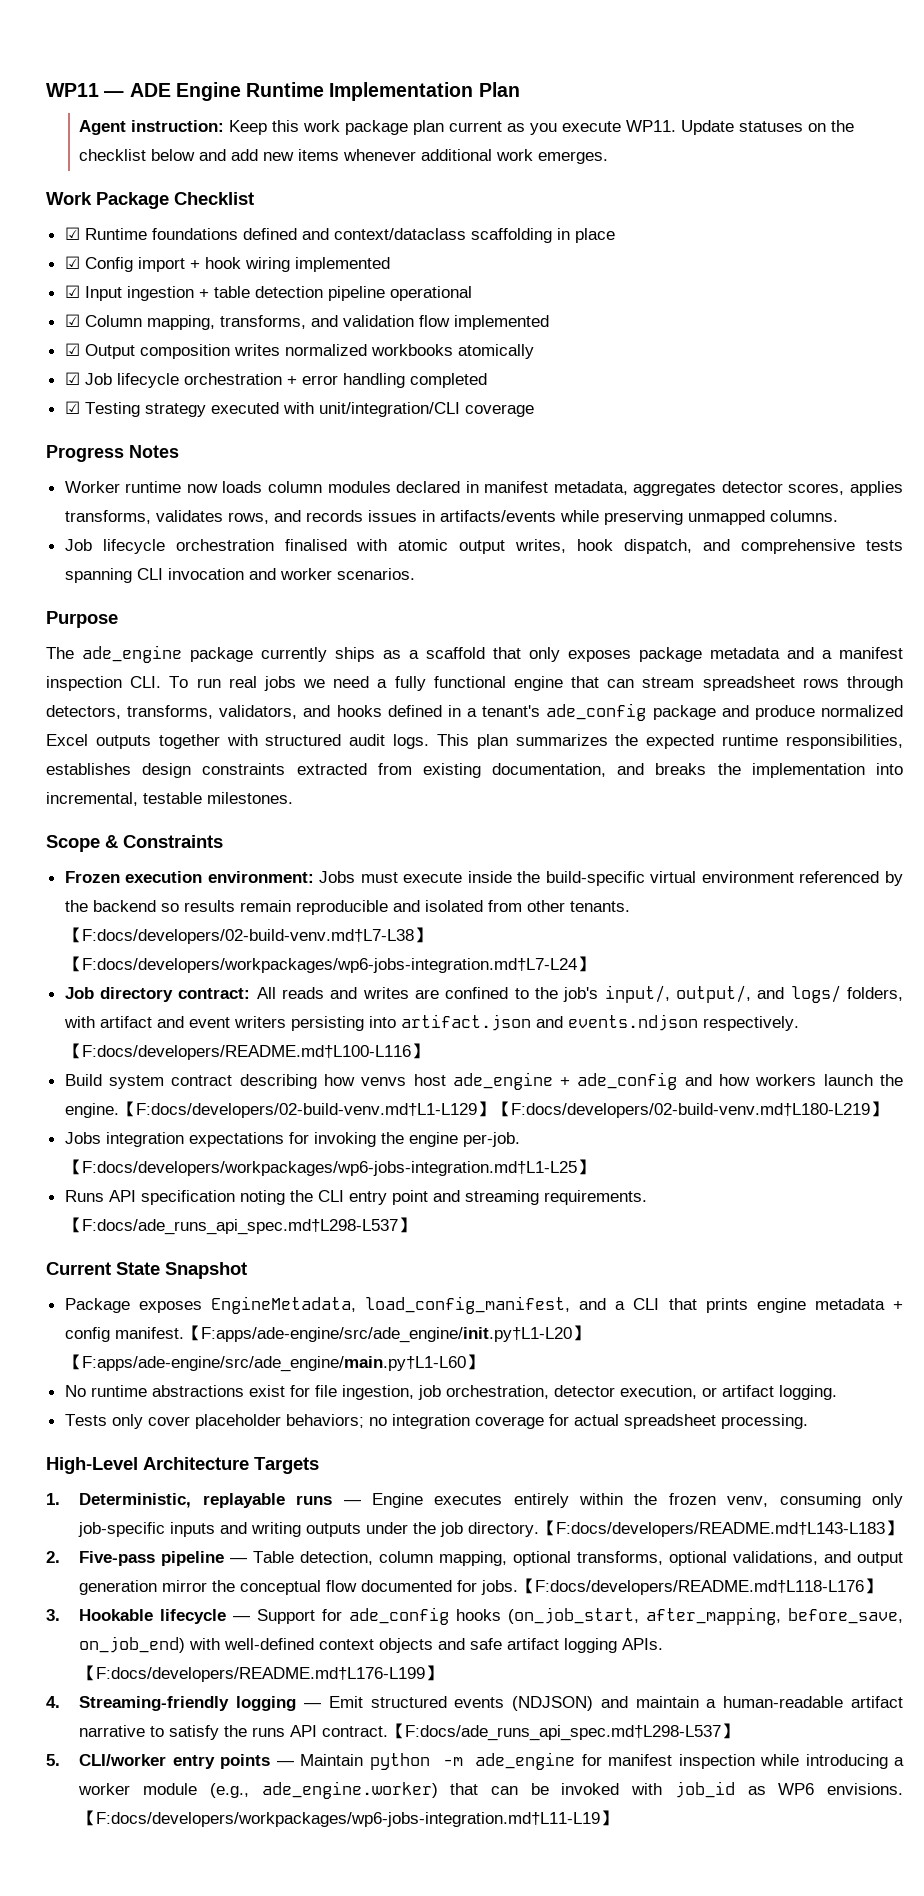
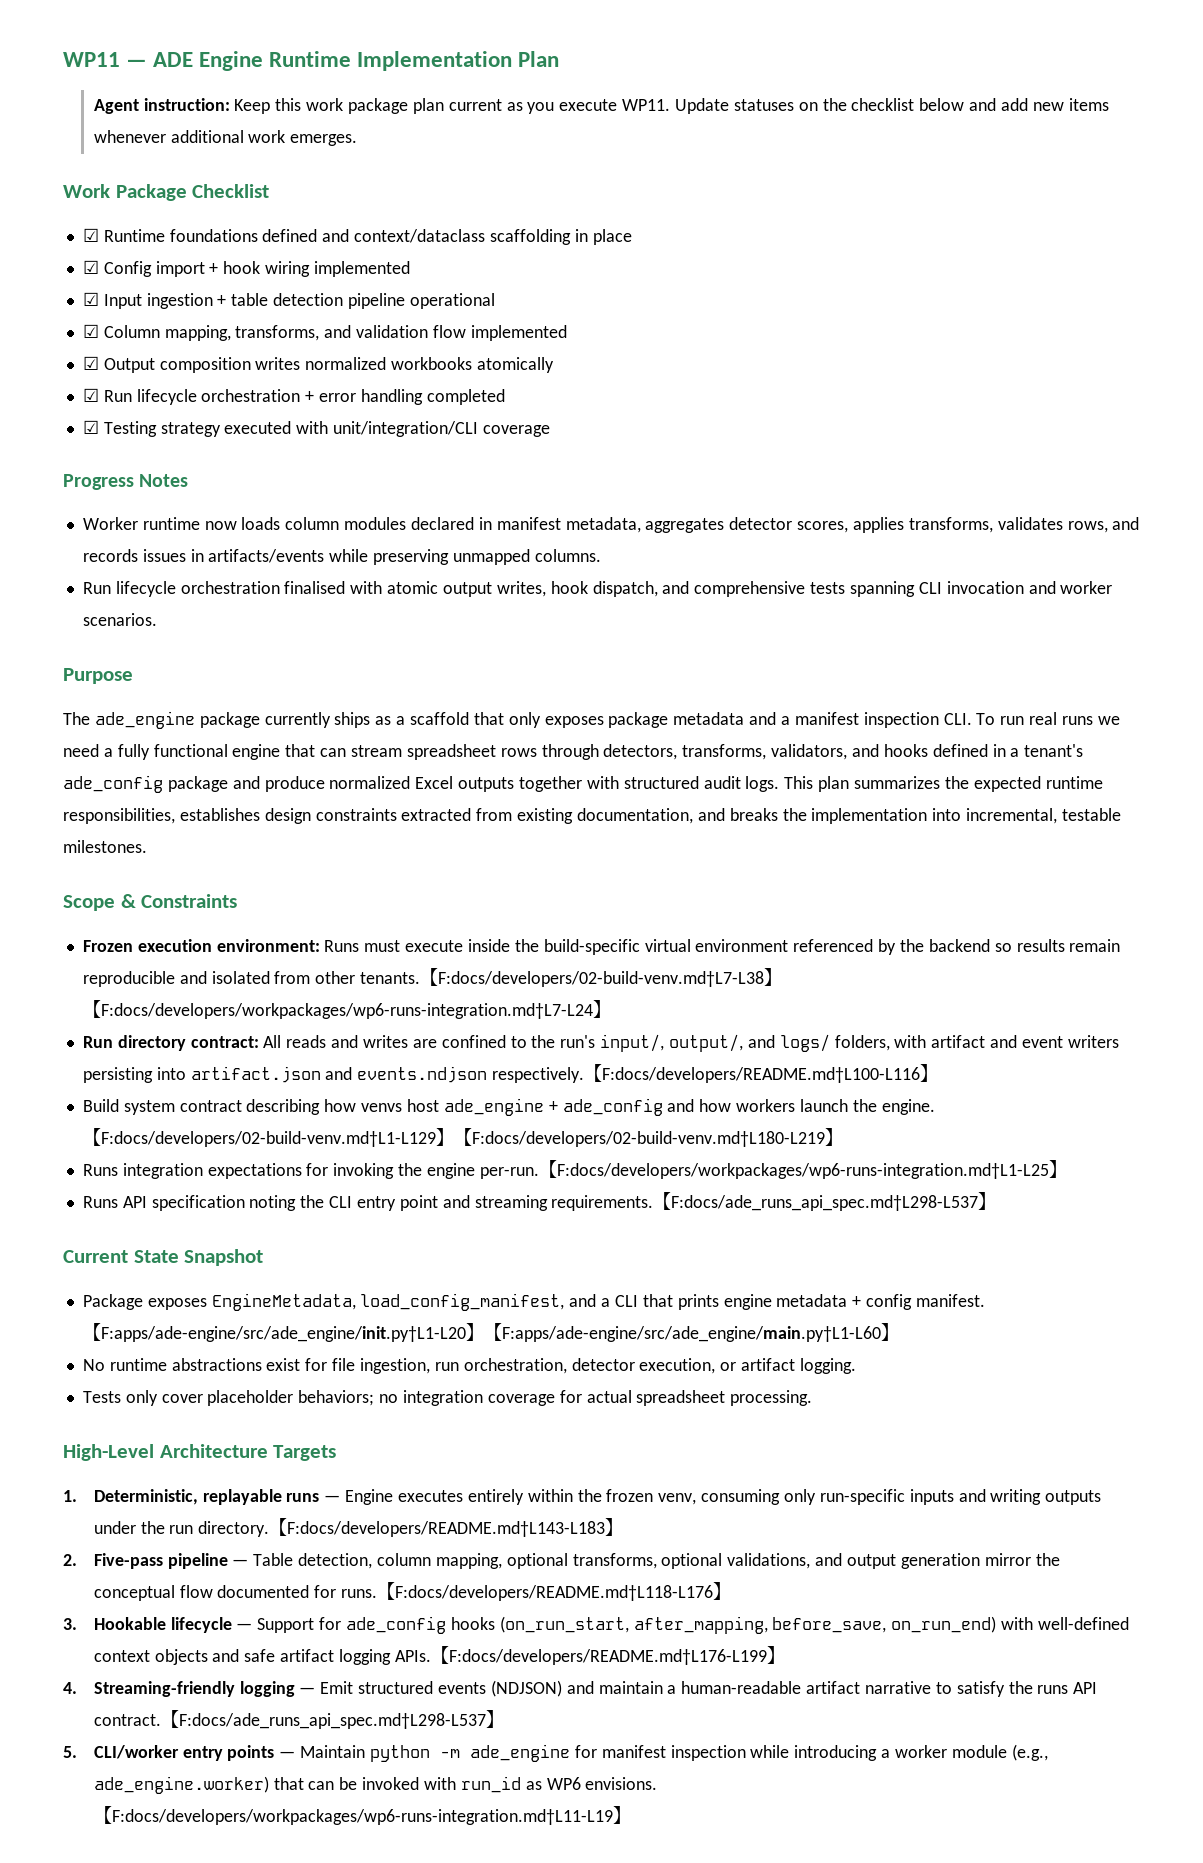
[84,373,112,385] Job -> [103,390,132,402] Run
[64,539,92,551] Job -> [82,582,111,594] Run
[263,676,296,691] jobs -> [1062,716,1094,725] runs
[319,871,356,883] Jobs -> [324,940,360,952] Runs
[81,956,594,973] [64,987,94,999] F:docs/developers/workpackages/wp6-jobs-integration.md†L7-L24】 // Job -> [100,1000,611,1019] [82,1036,113,1048] F:docs/developers/workpackages/wp6-runs-integration.md†L7-L24】 // Run
[563,987,599,1002] job's -> [560,1035,596,1048] run's
[64,1132,101,1144] Jobs -> [82,1164,118,1176] Runs
[462,1132,520,1147] [64,1159,577,1176] per-job.【F:docs/developers/workpackages/wp6-jobs-integration.md†L1-L25 -> [479,1160,1049,1179] per-run.【F:docs/developers/workpackages/wp6-runs-integration.md†L1-L25
[417,1385,441,1400] job -> [434,1362,459,1371] run
[78,1522,166,1537] job-specific -> [819,1489,905,1505] run-specific
[440,1522,464,1537] job -> [169,1525,194,1534] run
[481,1580,519,1595] jobs. -> [341,1589,378,1598] runs.
[508,1607,640,1624] (on_job_start, -> [499,1616,629,1633] (on_run_start,
[79,1636,186,1653] on_job_end) -> [891,1616,997,1633] on_run_end)
[674,1781,735,1798] job_id -> [460,1776,521,1793] run_id
[96,1812,601,1827] F:docs/developers/workpackages/wp6-jobs-integration.md†L11-L19 -> [111,1809,613,1825] F:docs/developers/workpackages/wp6-runs-integration.md†L11-L19

